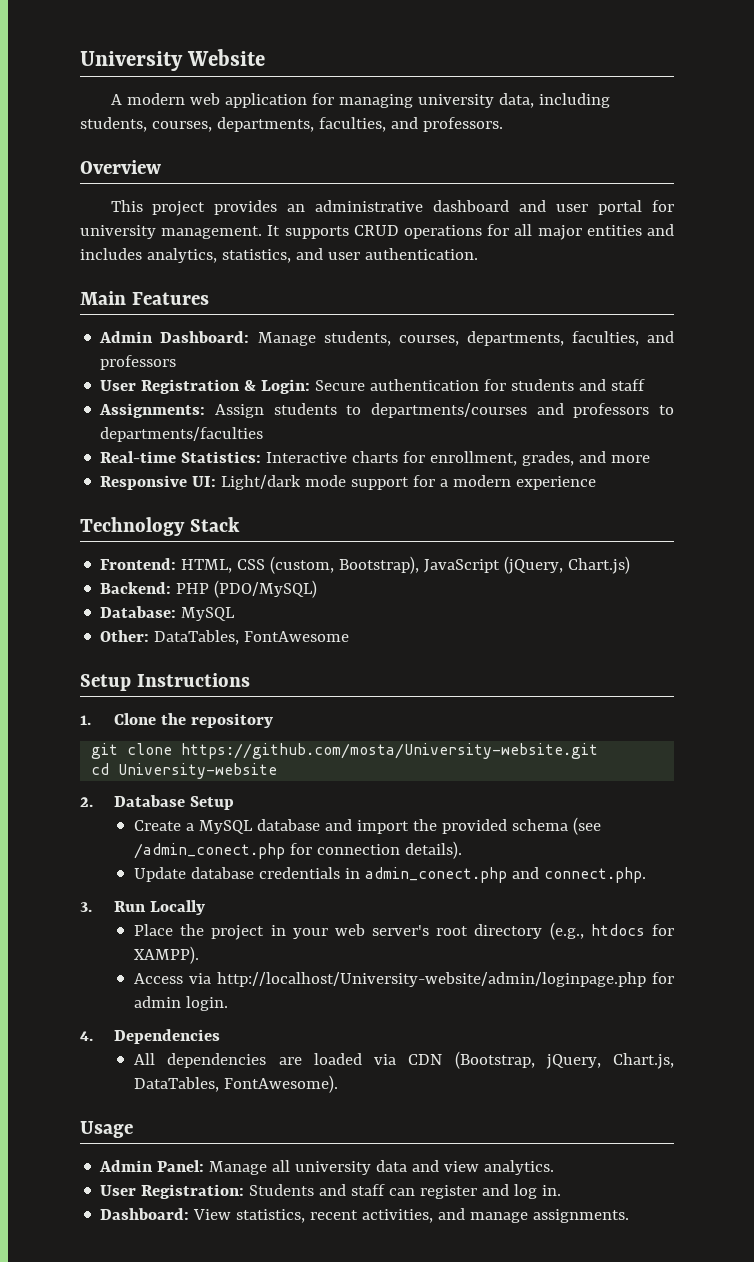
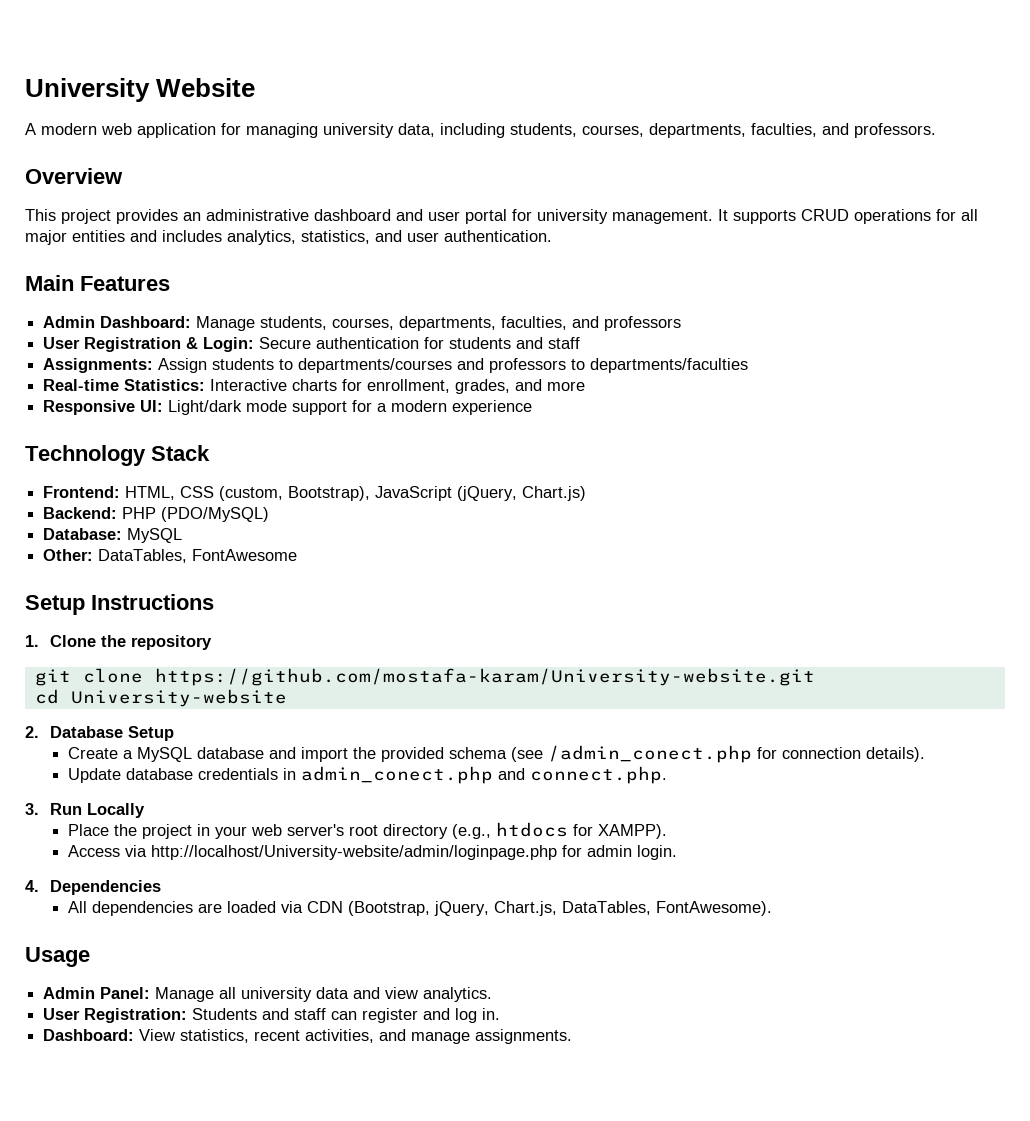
[181,743,599,759] https://github.com/mosta/University-website.git -> [154,668,815,686] https://github.com/mostafa-karam/University-website.git

